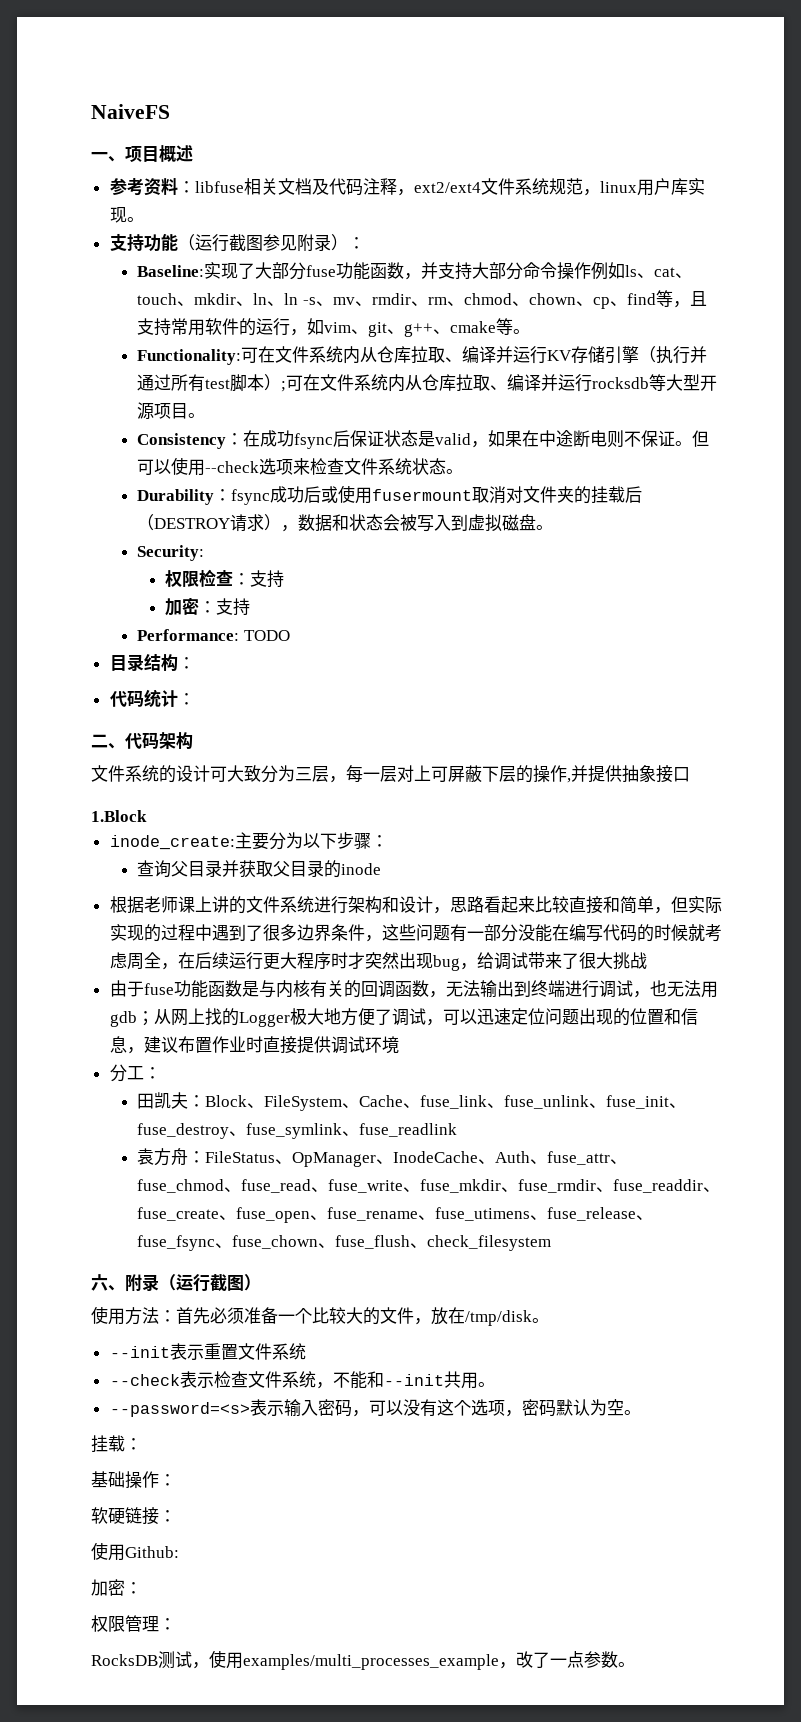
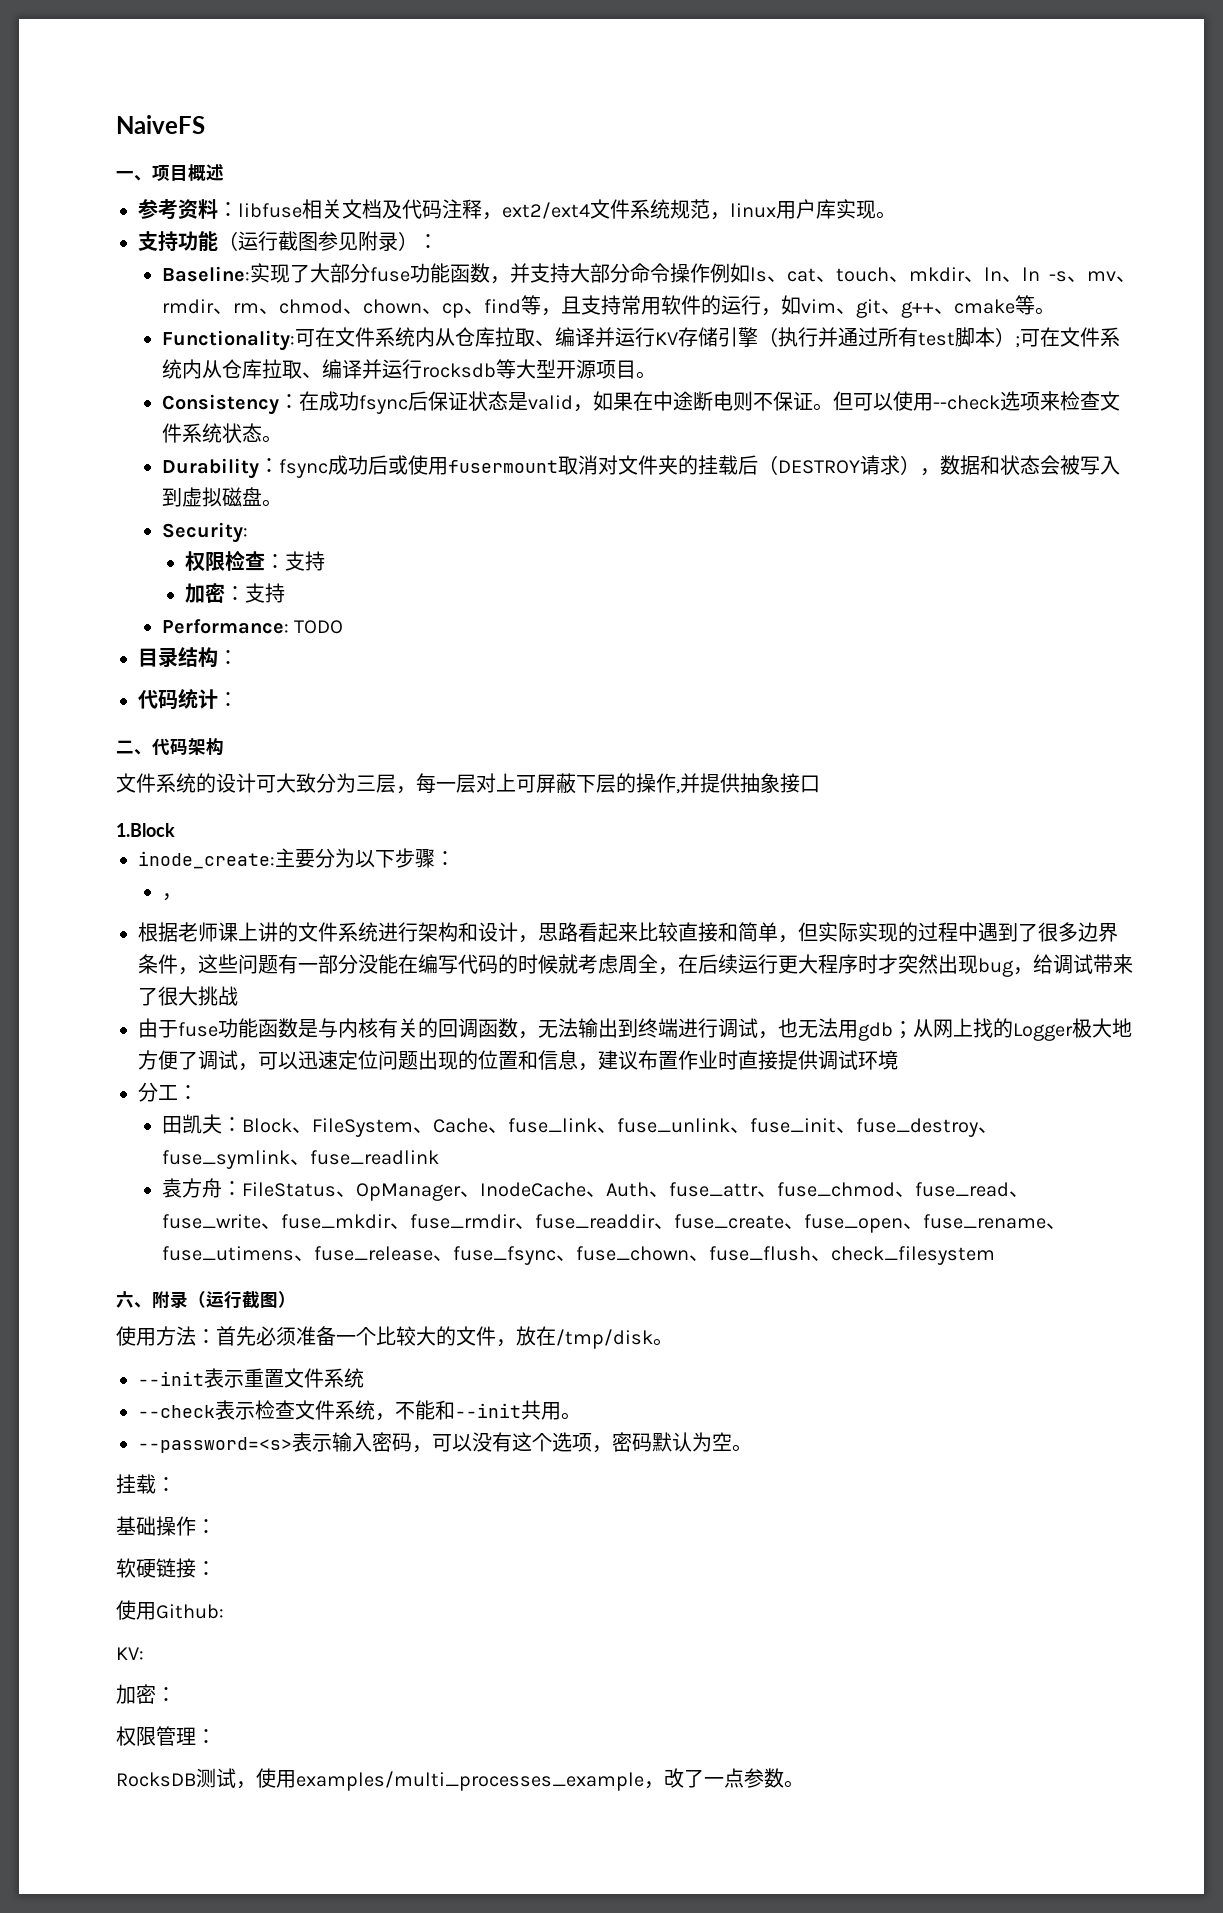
[137,860,382,878] 查询父目录并获取父目录的inode -> [161,893,182,901] ，
(179, 1552) none -> [116,1647,144,1660] // KV:

